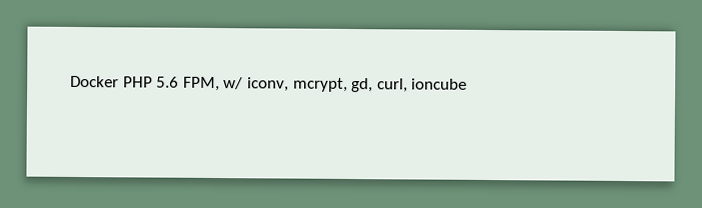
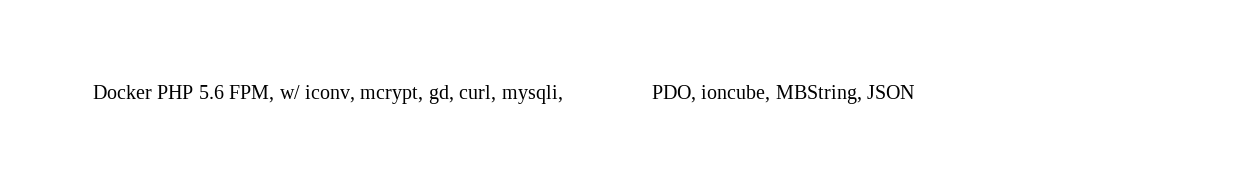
[411,78,468,90] ioncube -> [501,85,915,104] mysqli, PDO, ioncube, MBString, JSON

